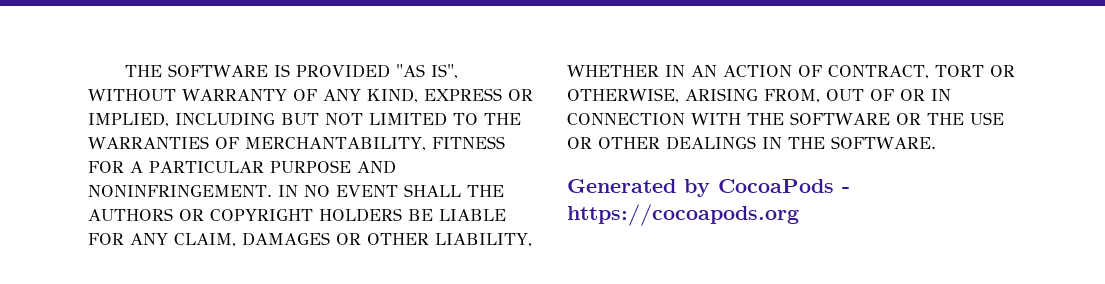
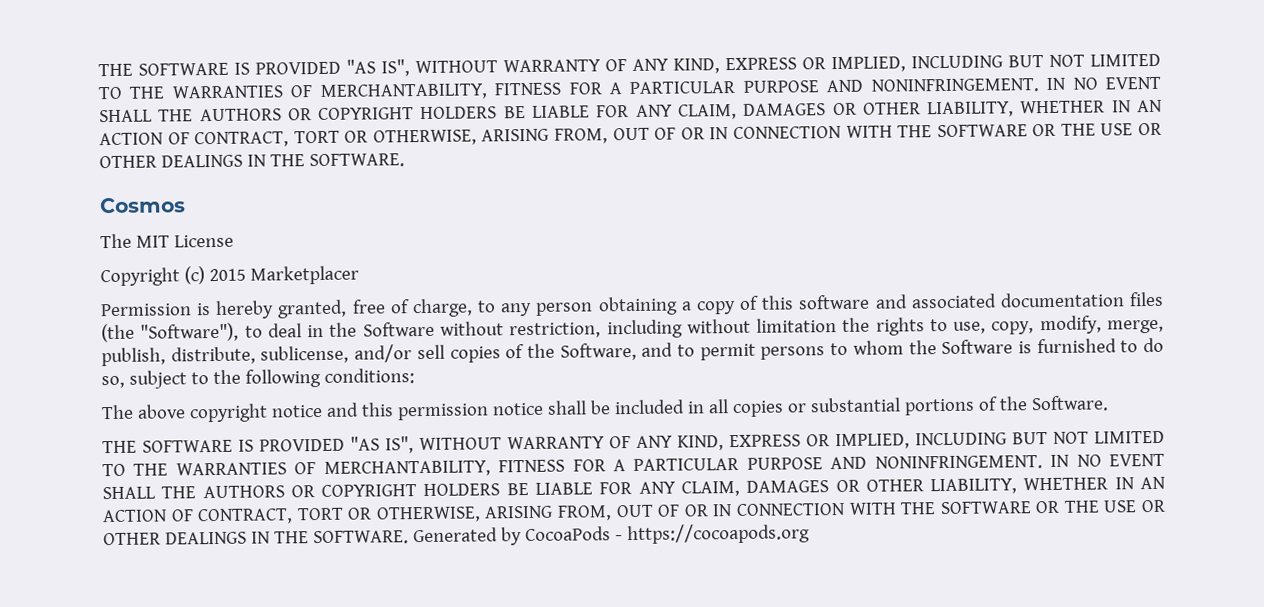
(936, 142) none -> [99,197,186,214] [100,233,234,249] [100,265,359,287] [100,291,1164,319] [101,315,1165,343] [101,337,1165,367] [101,368,415,389] [101,395,1109,423] [102,430,1165,454] [102,453,1165,477] [102,476,1165,500] [102,499,1166,525] [103,530,409,546] Cosmos // The MIT License // Copyright (c) 2015 Marketplacer // Permission is hereby granted, free of charge, to any person obtaining a copy of this software and associated documentation files (the "Software"), to deal in the Software without restriction, including without limitation the rights to use, copy, modify, merge, publish, distribute, sublicense, and/or sell copies of the Software, and to permit persons to whom the Software is furnished to do so, subject to the following conditions: // The above copyright notice and this permission notice shall be included in all copies or substantial portions of the Software. // THE SOFTWARE IS PROVIDED "AS IS", WITHOUT WARRANTY OF ANY KIND, EXPRESS OR IMPLIED, INCLUDING BUT NOT LIMITED TO THE WARRANTIES OF MERCHANTABILITY, FITNESS FOR A PARTICULAR PURPOSE AND NONINFRINGEMENT. IN NO EVENT SHALL THE AUTHORS OR COPYRIGHT HOLDERS BE LIABLE FOR ANY CLAIM, DAMAGES OR OTHER LIABILITY, WHETHER IN AN ACTION OF CONTRACT, TORT OR OTHERWISE, ARISING FROM, OUT OF OR IN CONNECTION WITH THE SOFTWARE OR THE USE OR OTHER DEALINGS IN THE SOFTWARE.

